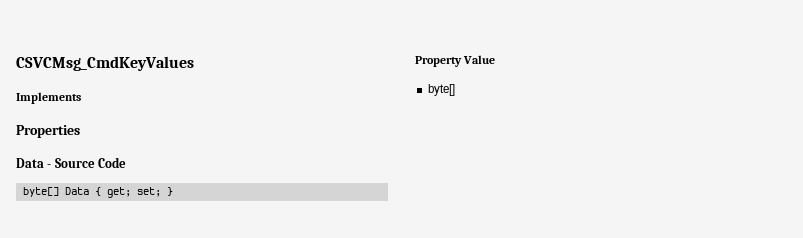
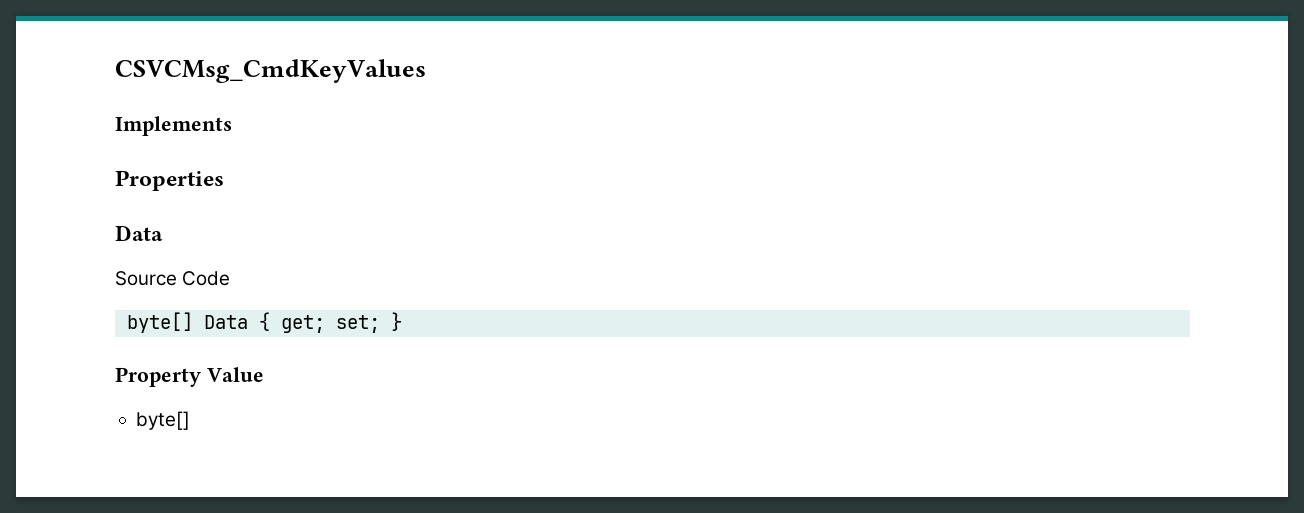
[47,164,52,168] - -> (163, 233) //

